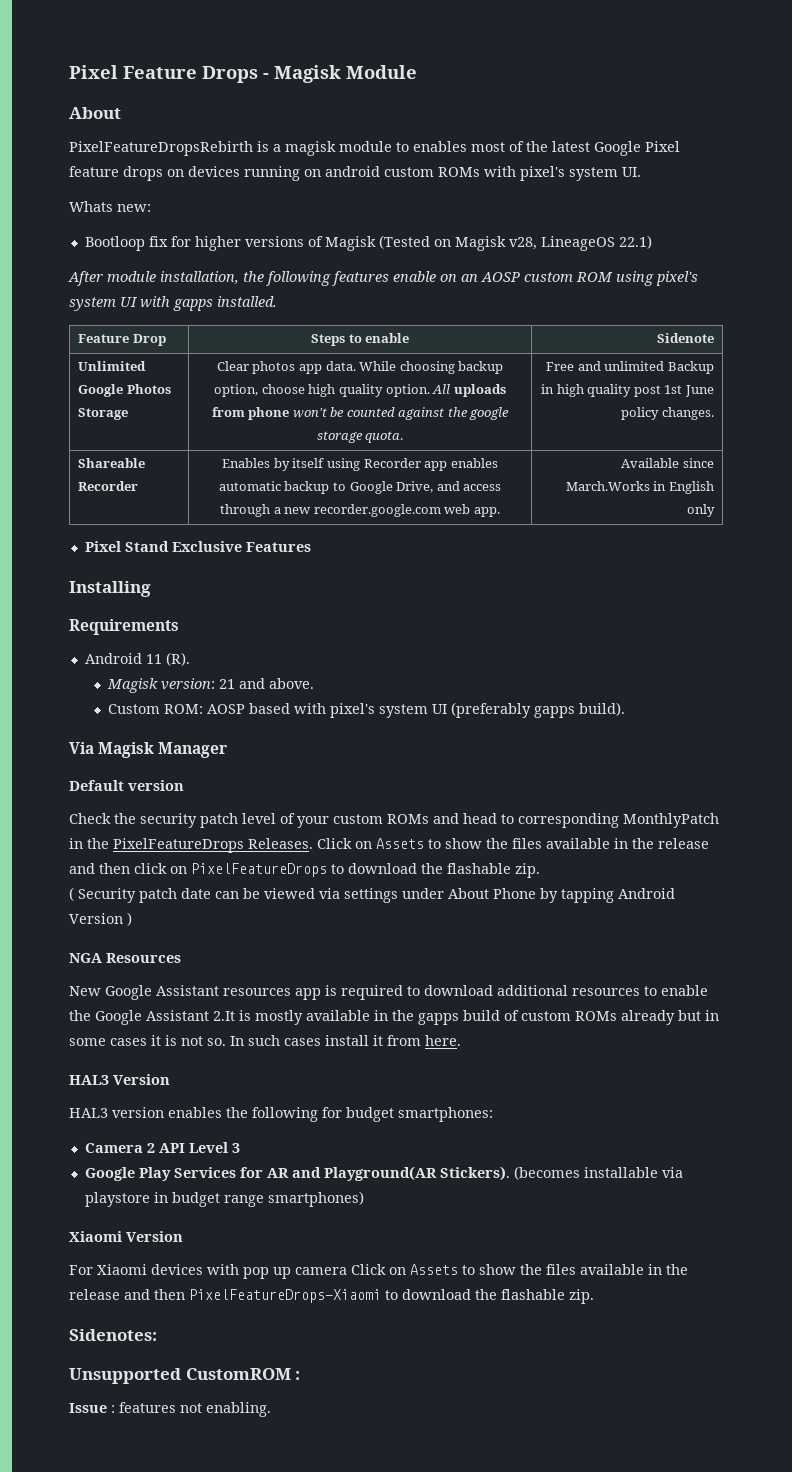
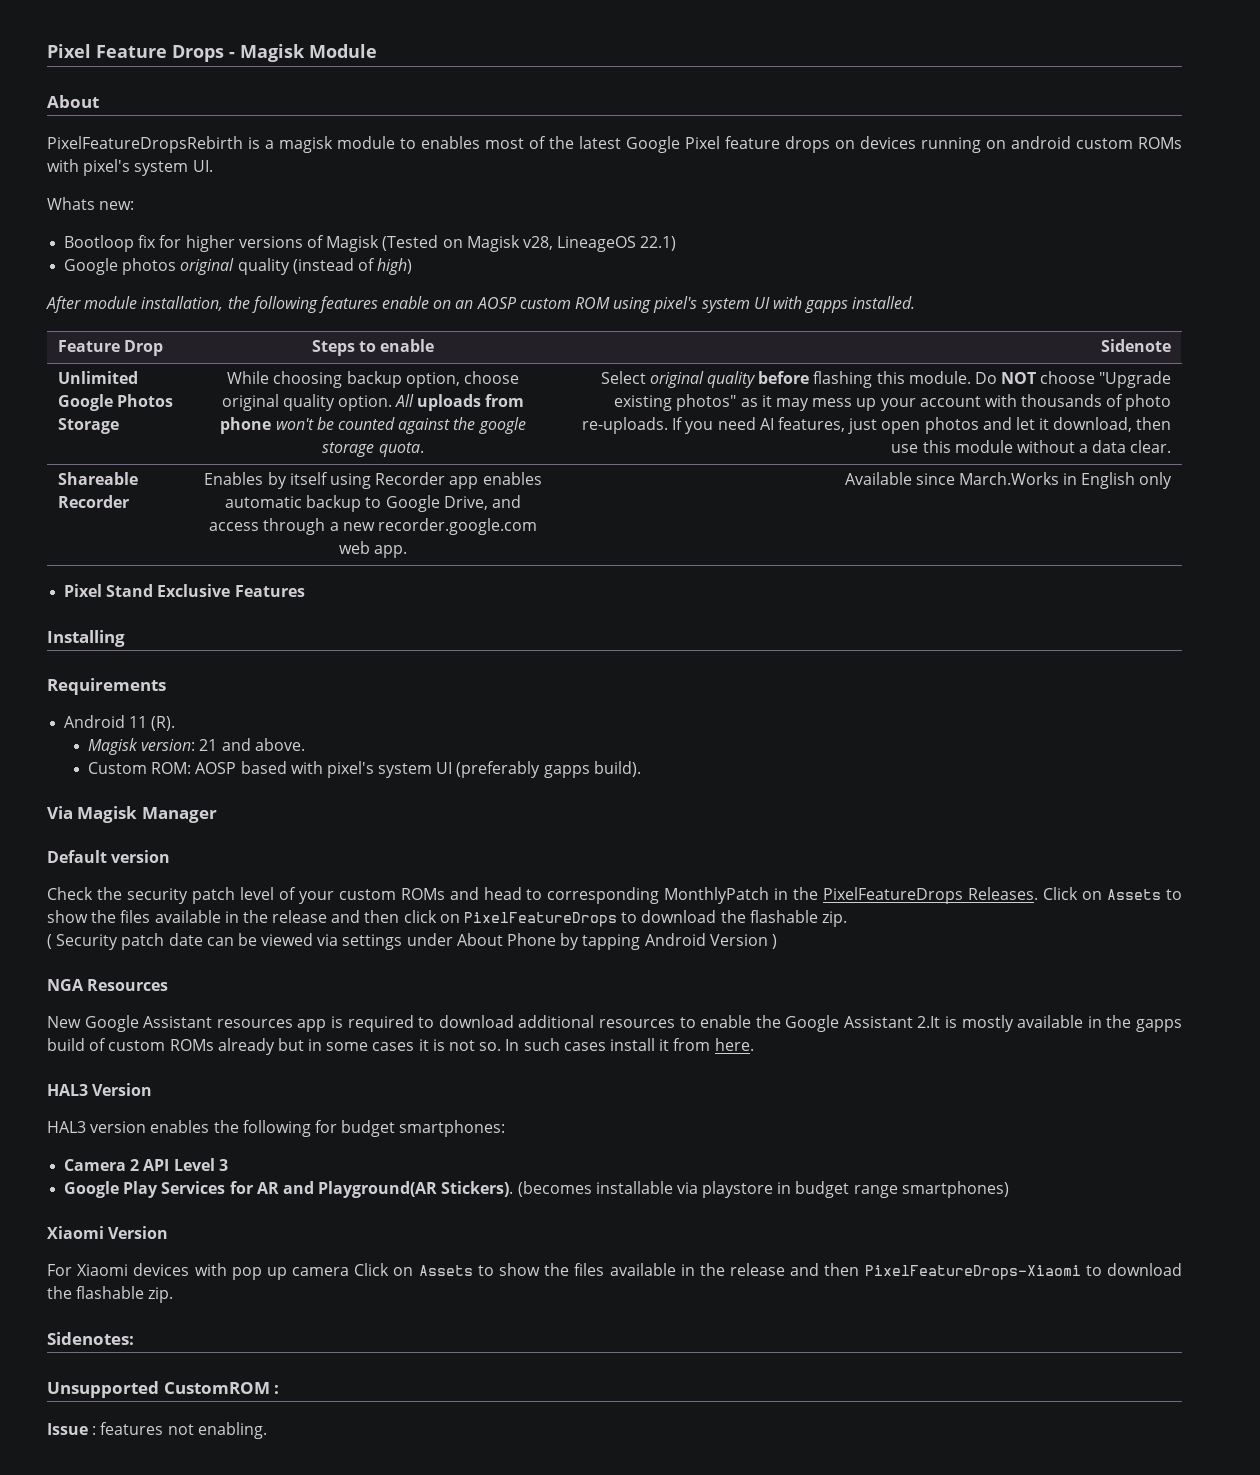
(652, 242) none -> [64,258,413,275] // Google photos original quality (instead of high)
[216,361,356,374] Clear photos app data. -> (119, 426) none
[308,384,336,397] high -> [221,394,279,411] original
[546,361,714,374] [540,384,714,397] [621,407,714,420] Free and unlimited Backup in high quality post 1st June policy changes. -> [600,371,1172,388] [614,394,1172,411] [582,417,1172,434] [891,440,1172,453] Select original quality before flashing this module. Do NOT choose "Upgrade existing photos" as it may mess up your account with thousands of photo re-uploads. If you need AI features, just open photos and let it download, then use this module without a data clear.

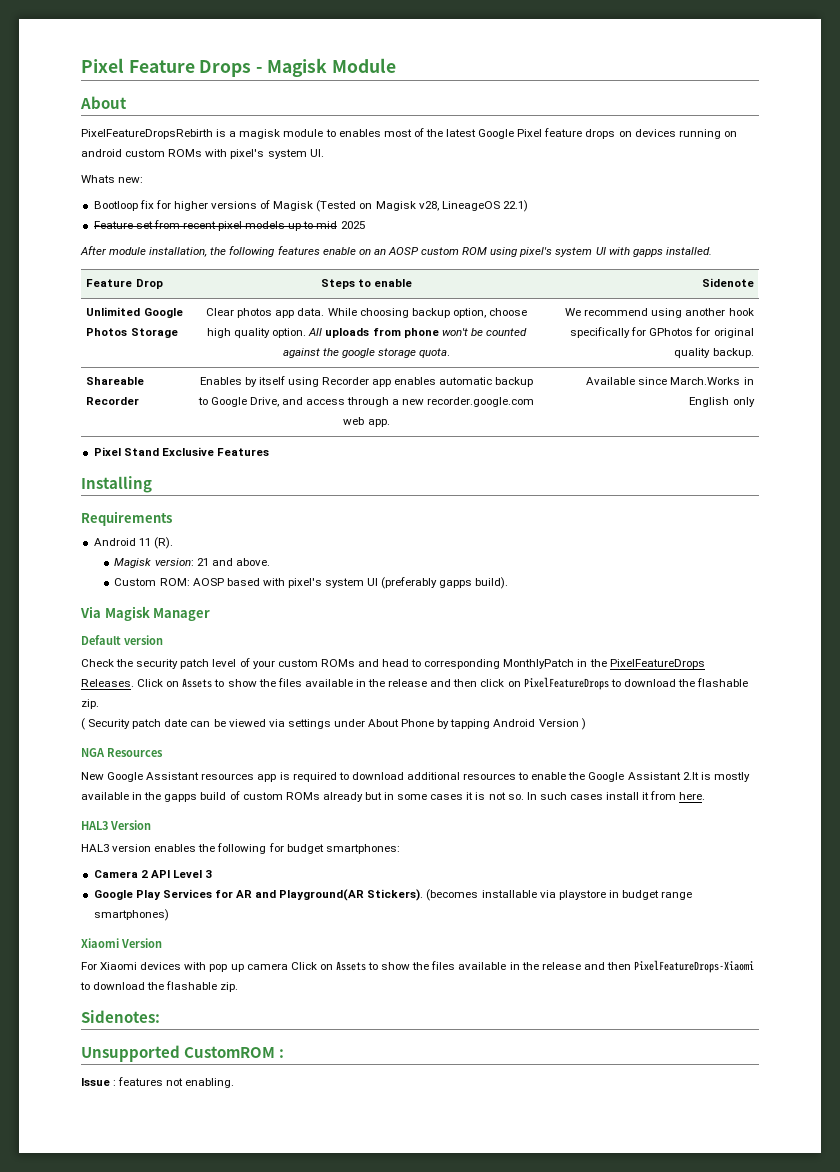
[64,258,413,275] Google photos original quality (instead of high) -> [93,220,365,231] Feature set from recent pixel models up to mid 2025
(119, 426) none -> [206,308,325,318] Clear photos app data.
[221,394,279,411] original -> [207,328,232,338] high
[600,371,1172,388] [614,394,1172,411] [582,417,1172,434] [891,440,1172,453] Select original quality before flashing this module. Do NOT choose "Upgrade existing photos" as it may mess up your account with thousands of photo re-uploads. If you need AI features, just open photos and let it download, then use this module without a data clear. -> [565,308,754,318] [570,327,754,338] [674,348,754,358] We recommend using another hook specifically for GPhotos for original quality backup.

